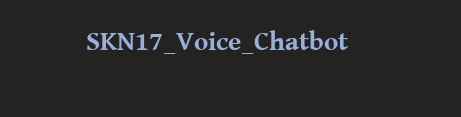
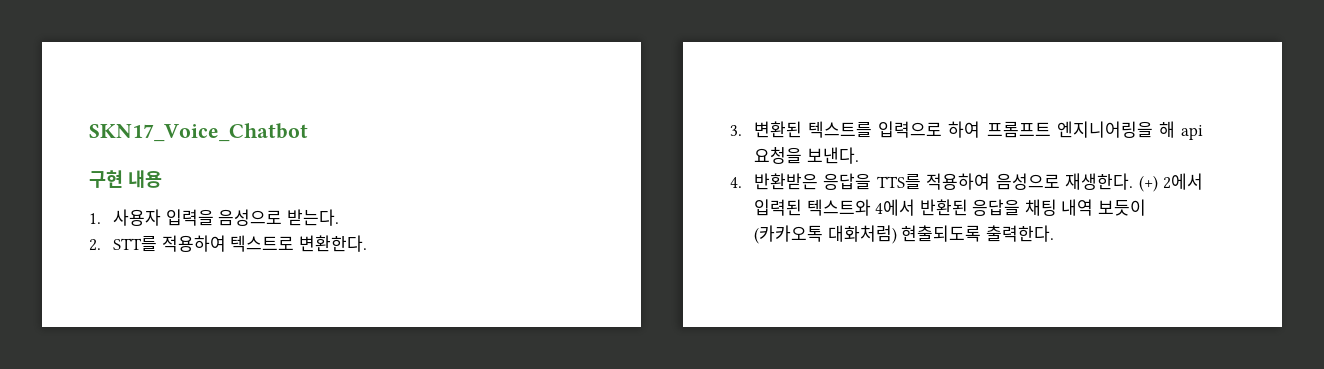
(348, 42) none -> [89,170,162,188] [89,209,339,226] [89,235,367,252] [730,121,1203,140] [753,147,859,164] [730,173,1203,192] [753,199,1147,216] [753,225,1054,244] // 구현 내용 // 1. 사용자 입력을 음성으로 받는다. // 2. STT를 적용하여 텍스트로 변환한다. // 3. 변환된 텍스트를 입력으로 하여 프롬프트 엔지니어링을 해 api 요청을 보낸다. // 4. 반환받은 응답을 TTS를 적용하여 음성으로 재생한다. (+) 2에서 입력된 텍스트와 4에서 반환된 응답을 채팅 내역 보듯이 (카카오톡 대화처럼) 현출되도록 출력한다.

